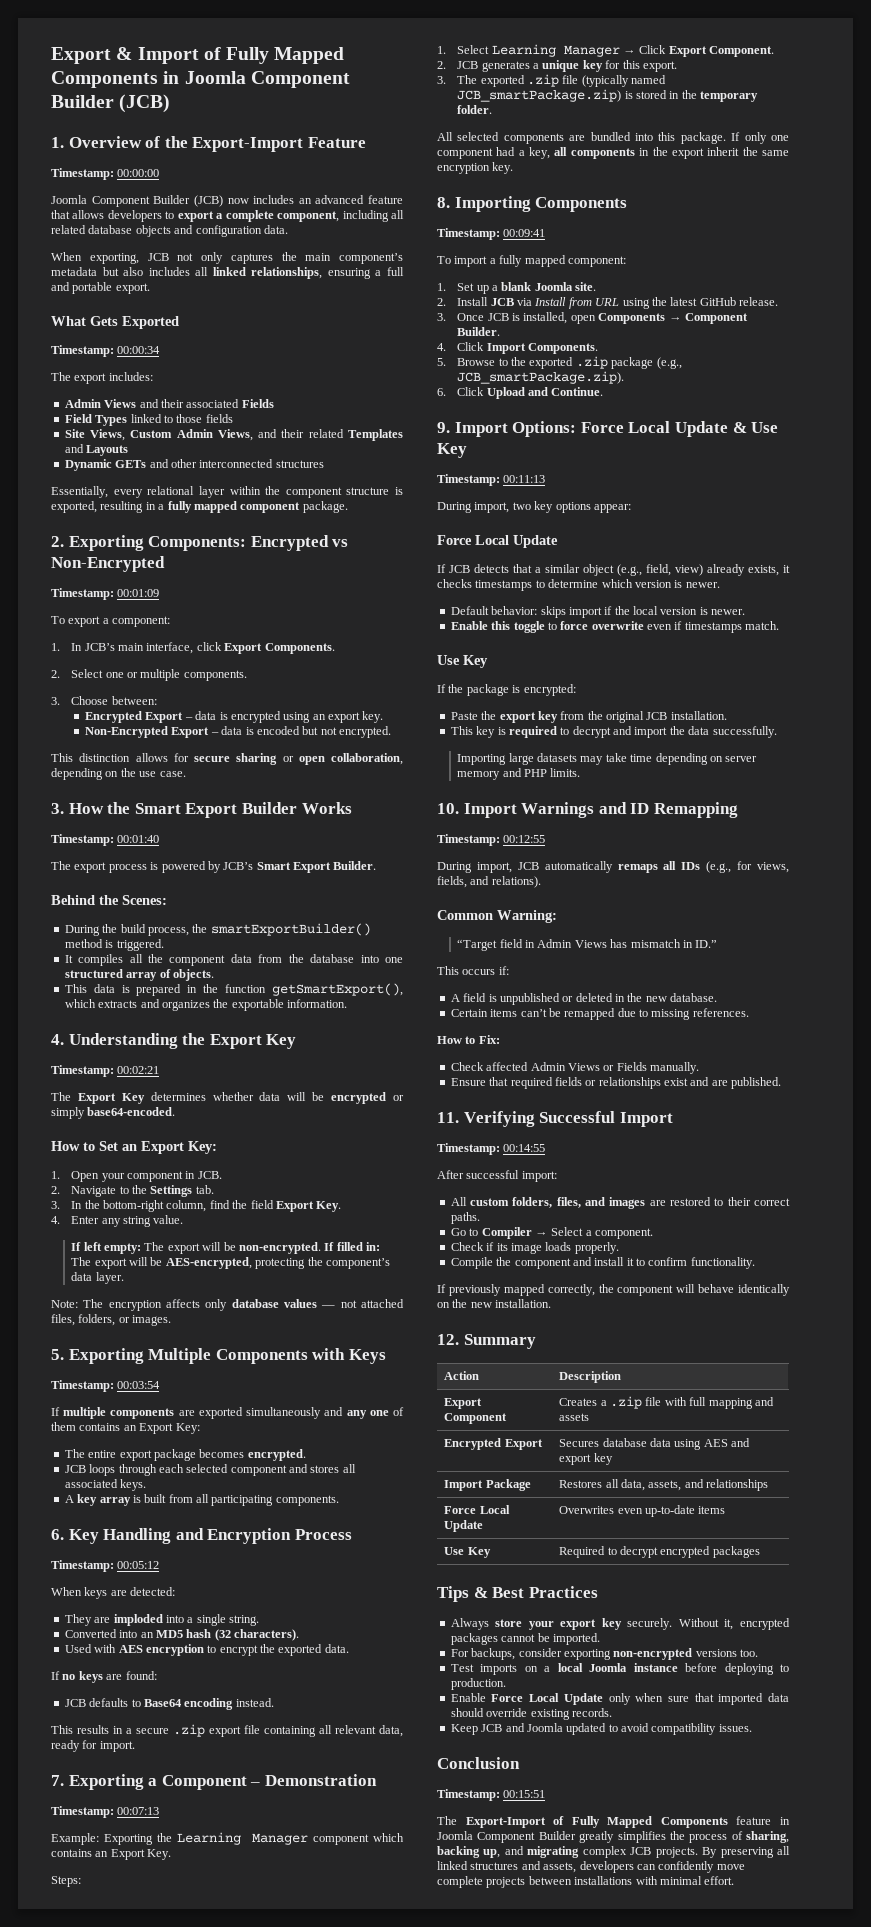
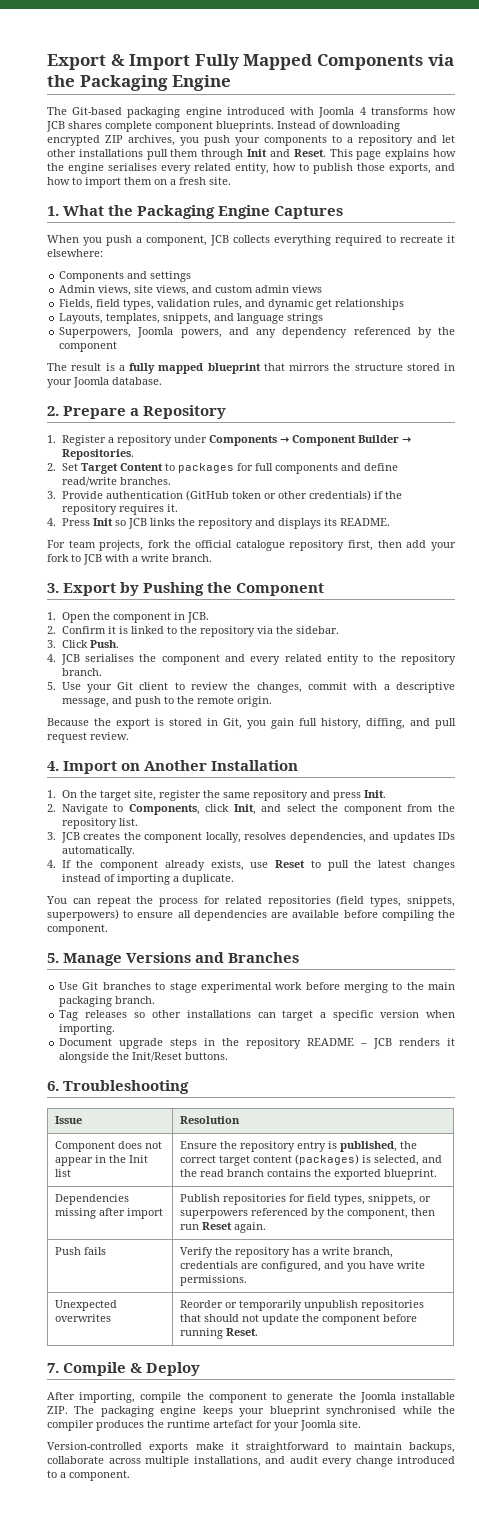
[203,47,345,64] [51,71,350,88] [51,94,171,113] [51,136,366,152] [51,168,160,180] [51,195,403,207] [51,210,405,222] [51,225,288,237] [51,252,403,264] [51,267,404,279] [51,282,150,294] [51,316,179,329] [51,345,161,357] [51,372,153,384] [64,399,274,408] [64,414,233,426] [64,429,403,441] [64,444,129,456] [64,459,324,471] [51,486,403,498] [51,501,348,513] [51,535,349,551] [51,556,165,572] [51,588,160,600] [51,616,171,627] [51,642,335,654] [51,669,247,681] [51,696,157,705] [85,711,384,723] [85,726,392,738] [51,753,403,765] [51,768,186,780] [51,802,352,818] [51,834,160,846] [51,861,377,873] [51,895,167,905] [64,923,371,936] [64,939,164,951] [64,954,404,966] [64,969,214,981] [64,983,403,996] [64,999,347,1011] [51,1033,297,1049] [51,1065,160,1077] [51,1092,405,1104] [51,1107,176,1119] [51,1141,217,1154] of Fully Mapped Components in Joomla Component Builder (JCB) // 1. Overview of the Export-Import Feature // Timestamp: 00:00:00 // Joomla Component Builder (JCB) now includes an advanced feature that allows developers to export a complete component, including all related database objects and configuration data. // When exporting, JCB not only captures the main component’s metadata but also includes all linked relationships, ensuring a full and portable export. // What Gets Exported // Timestamp: 00:00:34 // The export includes: // Admin Views and their associated Fields // Field Types linked to those fields // Site Views, Custom Admin Views, and their related Templates and Layouts // Dynamic GETs and other interconnected structures // Essentially, every relational layer within the component structure is exported, resulting in a fully mapped component package. // 2. Exporting Components: Encrypted vs Non-Encrypted // Timestamp: 00:01:09 // To export a component: // 1. In JCB’s main interface, click Export Components. // 2. Select one or multiple components. // 3. Choose between: // Encrypted Export – data is encrypted using an export key. // Non-Encrypted Export – data is encoded but not encrypted. // This distinction allows for secure sharing or open collaboration, depending on the use case. // 3. How the Smart Export Builder Works // Timestamp: 00:01:40 // The export process is powered by JCB’s Smart Export Builder. // Behind the Scenes: // During the build process, the smartExportBuilder() method is triggered. // It compiles all the component data from the database into one structured array of objects. // This data is prepared in the function getSmartExport(), which extracts and organizes the exportable information. // 4. Understanding the Export Key // Timestamp: 00:02:21 // The Export Key determines whether data will be encrypted or simply base64-encoded. // How to Set an Export Key: -> [194,54,454,70] [47,75,232,91] [47,107,457,118] [46,121,400,132] [47,135,455,146] [47,149,456,160] [47,163,455,174] [47,177,231,188] [47,205,344,219] [47,235,455,246] [47,249,103,257] [59,271,192,282] [59,285,323,296] [59,299,405,310] [59,313,324,324] [59,327,456,338] [59,341,118,352] [47,363,455,374] [47,377,162,388] [47,405,227,419] [47,435,411,446] [61,449,134,460] [47,463,398,474] [61,477,171,487] [47,490,402,501] [61,504,178,515] [47,518,390,529] [47,540,456,551] [47,554,212,565] [47,582,325,596] Fully Mapped Components via the Packaging Engine // The Git-based packaging engine introduced with Joomla 4 transforms how JCB shares complete component blueprints. Instead of downloading encrypted ZIP archives, you push your components to a repository and let other installations pull them through Init and Reset. This page explains how the engine serialises every related entity, how to publish those exports, and how to import them on a fresh site. // 1. What the Packaging Engine Captures // When you push a component, JCB collects everything required to recreate it elsewhere: // Components and settings // Admin views, site views, and custom admin views // Fields, field types, validation rules, and dynamic get relationships // Layouts, templates, snippets, and language strings // Superpowers, Joomla powers, and any dependency referenced by the component // The result is a fully mapped blueprint that mirrors the structure stored in your Joomla database. // 2. Prepare a Repository // 1. Register a repository under Components → Component Builder → Repositories. // 2. Set Target Content to packages for full components and define read/write branches. // 3. Provide authentication (GitHub token or other credentials) if the repository requires it. // 4. Press Init so JCB links the repository and displays its README. // For team projects, fork the official catalogue repository first, then add your fork to JCB with a write branch. // 3. Export by Pushing the Component
[101,1173,125,1182] your -> [92,612,110,620] the
[71,1185,214,1197] [51,1200,342,1212] [51,1215,184,1227] [71,1242,381,1254] [71,1257,390,1269] [71,1272,124,1284] [51,1299,404,1311] [51,1314,172,1326] [51,1348,386,1364] [51,1380,161,1392] [51,1407,405,1419] [51,1422,200,1434] [64,1449,306,1461] [64,1464,356,1476] [64,1479,147,1491] [64,1494,339,1506] [51,1528,352,1544] [51,1560,160,1572] [51,1587,176,1599] [64,1614,259,1626] [64,1629,299,1641] [64,1644,349,1656] [51,1671,157,1683] [64,1698,274,1710] [51,1724,403,1737] [51,1740,135,1752] [51,1774,377,1790] [51,1806,160,1818] [51,1832,404,1845] [51,1849,172,1860] [51,1876,81,1887] [437,44,775,57] [437,60,677,72] [437,74,667,87] [457,89,759,102] [457,105,493,114] [437,132,789,144] [437,147,789,159] [437,162,514,174] [437,196,628,212] [437,228,546,240] [437,255,626,267] [437,282,597,294] [437,297,779,309] [437,312,748,324] [457,327,501,336] [437,342,599,354] [437,356,682,369] [457,371,625,384] [437,387,604,399] [437,421,779,437] [437,443,467,458] [437,474,546,486] [437,501,631,513] [437,535,558,548] [437,564,790,576] [437,579,720,591] [450,606,746,618] [450,621,780,633] [437,655,488,668] [437,684,576,696] [450,711,727,723] [450,726,777,738] [457,753,758,765] [457,768,581,780] [437,802,738,818] [437,834,546,846] [437,861,789,873] [437,876,541,888] [437,910,557,923] [457,939,718,951] [437,966,509,975] [450,993,718,1005] [450,1008,749,1020] [437,1035,500,1044] [450,1062,699,1074] [450,1077,782,1089] [437,1111,673,1127] [437,1143,546,1155] [437,1170,557,1182] [450,1197,790,1209] [450,1212,480,1224] [450,1227,653,1239] [450,1242,619,1254] [450,1257,755,1269] [437,1284,790,1296] [437,1299,552,1308] [437,1334,536,1349] [444,1371,480,1380] [559,1371,622,1383] [444,1398,483,1409] [444,1413,508,1424] [559,1396,774,1409] [559,1413,590,1421] [444,1438,543,1450] [559,1438,751,1450] [559,1453,613,1465] [444,1479,531,1491] [559,1479,769,1491] [444,1505,510,1514] [444,1520,484,1532] [559,1505,726,1517] [444,1547,491,1558] [559,1546,760,1558] [437,1586,598,1602] [450,1618,790,1630] [450,1633,600,1645] [450,1648,758,1660] [450,1663,789,1675] [450,1678,506,1690] [450,1693,789,1705] [450,1708,612,1720] [450,1723,752,1735] [437,1757,520,1769] [437,1789,546,1801] [437,1816,790,1828] [437,1831,789,1843] [437,1846,790,1858] [437,1861,745,1873] [437,1876,735,1888] Navigate to the Settings tab. // 3. In the bottom-right column, find the field Export Key. // 4. Enter any string value. // If left empty: The export will be non-encrypted. If filled in: The export will be AES-encrypted, protecting the component’s data layer. // Note: The encryption affects only database values — not attached files, folders, or images. // 5. Exporting Multiple Components with Keys // Timestamp: 00:03:54 // If multiple components are exported simultaneously and any one of them contains an Export Key: // The entire export package becomes encrypted. // JCB loops through each selected component and stores all associated keys. // A key array is built from all participating components. // 6. Key Handling and Encryption Process // Timestamp: 00:05:12 // When keys are detected: // They are imploded into a single string. // Converted into an MD5 hash (32 characters). // Used with AES encryption to encrypt the exported data. // If no keys are found: // JCB defaults to Base64 encoding instead. // This results in a secure .zip export file containing all relevant data, ready for import. // 7. Exporting a Component – Demonstration // Timestamp: 00:07:13 // Example: Exporting the Learning Manager component which contains an Export Key. // Steps: // 1. Select Learning Manager → Click Export Component. // 2. JCB generates a unique key for this export. // 3. The exported .zip file (typically named JCB_smartPackage.zip) is stored in the temporary folder. // All selected components are bundled into this package. If only one component had a key, all components in the export inherit the same encryption key. // 8. Importing Components // Timestamp: 00:09:41 // To import a fully mapped component: // 1. Set up a blank Joomla site. // 2. Install JCB via Install from URL using the latest GitHub release. // 3. Once JCB is installed, open Components → Component Builder. // 4. Click Import Components. // 5. Browse to the exported .zip package (e.g., JCB_smartPackage.zip). // 6. Click Upload and Continue. // 9. Import Options: Force Local Update & Use Key // Timestamp: 00:11:13 // During import, two key options appear: // Force Local Update // If JCB detects that a similar object (e.g., field, view) already exists, it checks timestamps to determine which version is newer. // Default behavior: skips import if the local version is newer. // Enable this toggle to force overwrite even if timestamps match. // Use Key // If the package is encrypted: // Paste the export key from the original JCB installation. // This key is required to decrypt and import the data successfully. // Importing large datasets may take time depending on server memory and PHP limits. // 10. Import Warnings and ID Remapping // Timestamp: 00:12:55 // During import, JCB automatically remaps all IDs (e.g., for views, fields, and relations). // Common Warning: // “Target field in Admin Views has mismatch in ID.” // This occurs if: // A field is unpublished or deleted in the new database. // Certain items can’t be remapped due to missing references. // How to Fix: // Check affected Admin Views or Fields manually. // Ensure that required fields or relationships exist and are published. // 11. Verifying Successful Import // Timestamp: 00:14:55 // After successful import: // All custom folders, files, and images are restored to their correct paths. // Go to Compiler → Select a component. // Check if its image loads properly. // Compile the component and install it to confirm functionality. // If previously mapped correctly, the component will behave identically on the new installation. // 12. Summary // Action | Description // Export Component | Creates a .zip file with full mapping and assets // Encrypted Export | Secures database data using AES and export key // Import Package | Restores all data, assets, and relationships // Force Local Update | Overwrites even up-to-date items // Use Key | Required to decrypt encrypted packages // Tips & Best Practices // Always store your export key securely. Without it, encrypted packages cannot be imported. // For backups, consider exporting non-encrypted versions too. // Test imports on a local Joomla instance before deploying to production. // Enable Force Local Update only when sure that imported data should override existing records. // Keep JCB and Joomla updated to avoid compatibility issues. // Conclusion // Timestamp: 00:15:51 // The Export-Import of Fully Mapped Components feature in Joomla Component Builder greatly simplifies the process of sharing, backing up, and migrating complex JCB projects. By preserving all linked structures and assets, developers can confidently move complete projects between installations with minimal effort. -> [61,626,339,637] [47,640,119,648] [47,654,457,665] [61,668,102,676] [47,682,455,693] [61,696,272,707] [47,718,456,729] [47,732,129,743] [47,760,299,774] [47,790,386,801] [47,804,456,815] [61,818,138,829] [47,832,455,843] [61,846,135,857] [47,860,455,871] [61,874,234,885] [46,895,456,907] [47,909,456,921] [47,924,108,935] [47,952,300,966] [59,982,456,993] [59,996,156,1007] [59,1010,455,1021] [59,1024,116,1035] [59,1038,456,1049] [59,1052,229,1063] [47,1080,190,1094] [54,1116,82,1124] [179,1116,240,1124] [54,1141,162,1152] [54,1155,148,1166] [54,1169,71,1177] [179,1141,417,1152] [179,1154,442,1166] [179,1169,437,1180] [54,1194,129,1205] [54,1208,163,1219] [179,1194,431,1205] [179,1208,435,1219] [179,1222,266,1233] [54,1247,106,1255] [179,1247,393,1258] [179,1261,425,1272] [179,1275,247,1286] [54,1300,117,1311] [54,1314,111,1322] [179,1300,424,1311] [179,1314,417,1325] [179,1328,258,1339] [47,1362,201,1376] [47,1392,456,1403] [47,1406,456,1417] [47,1420,361,1431] [47,1442,455,1453] [47,1456,455,1467] [47,1470,130,1481] Confirm it is linked to the repository via the sidebar. // 3. Click Push. // 4. JCB serialises the component and every related entity to the repository branch. // 5. Use your Git client to review the changes, commit with a descriptive message, and push to the remote origin. // Because the export is stored in Git, you gain full history, diffing, and pull request review. // 4. Import on Another Installation // 1. On the target site, register the same repository and press Init. // 2. Navigate to Components, click Init, and select the component from the repository list. // 3. JCB creates the component locally, resolves dependencies, and updates IDs automatically. // 4. If the component already exists, use Reset to pull the latest changes instead of importing a duplicate. // You can repeat the process for related repositories (field types, snippets, superpowers) to ensure all dependencies are available before compiling the component. // 5. Manage Versions and Branches // Use Git branches to stage experimental work before merging to the main packaging branch. // Tag releases so other installations can target a specific version when importing. // Document upgrade steps in the repository README – JCB renders it alongside the Init/Reset buttons. // 6. Troubleshooting // Issue | Resolution // Component does not appear in the Init list | Ensure the repository entry is published, the correct target content (packages) is selected, and the read branch contains the exported blueprint. // Dependencies missing after import | Publish repositories for field types, snippets, or superpowers referenced by the component, then run Reset again. // Push fails | Verify the repository has a write branch, credentials are configured, and you have write permissions. // Unexpected overwrites | Reorder or temporarily unpublish repositories that should not update the component before running Reset. // 7. Compile & Deploy // After importing, compile the component to generate the Joomla installable ZIP. The packaging engine keeps your blueprint synchronised while the compiler produces the runtime artefact for your Joomla site. // Version-controlled exports make it straightforward to maintain backups, collaborate across multiple installations, and audit every change introduced to a component.

